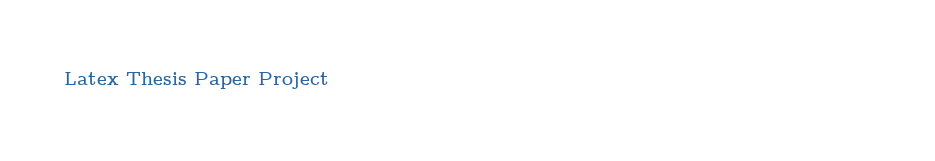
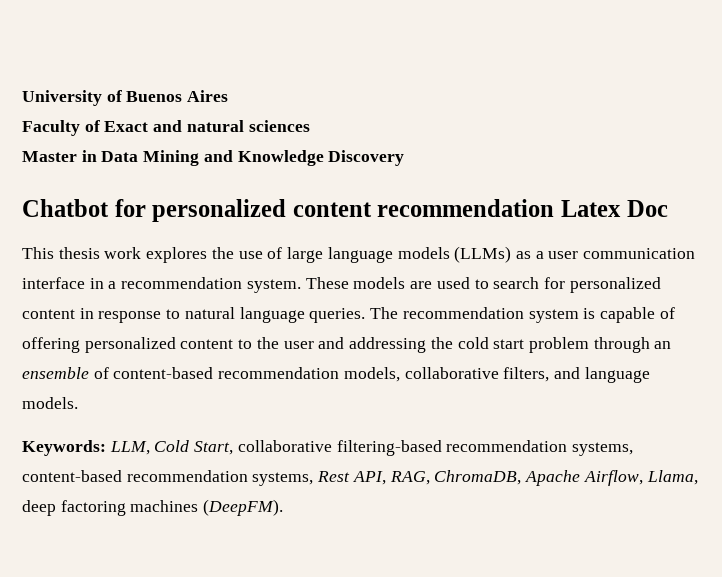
[64,72,329,89] Latex Thesis Paper Project -> [22,90,229,106] [22,120,310,136] [22,150,405,166] [22,199,668,222] [22,246,696,263] [22,277,661,293] [22,307,675,323] [22,337,672,353] [22,367,650,383] [22,397,78,409] [22,440,634,456] [22,470,698,486] [22,499,284,516] University of Buenos Aires // Faculty of Exact and natural sciences // Master in Data Mining and Knowledge Discovery // Chatbot for personalized content recommendation Latex Doc // This thesis work explores the use of large language models (LLMs) as a user communication interface in a recommendation system. These models are used to search for personalized content in response to natural language queries. The recommendation system is capable of offering personalized content to the user and addressing the cold start problem through an ensemble of content-based recommendation models, collaborative filters, and language models. // Keywords: LLM, Cold Start, collaborative filtering-based recommendation systems, content-based recommendation systems, Rest API, RAG, ChromaDB, Apache Airflow, Llama, deep factoring machines (DeepFM).

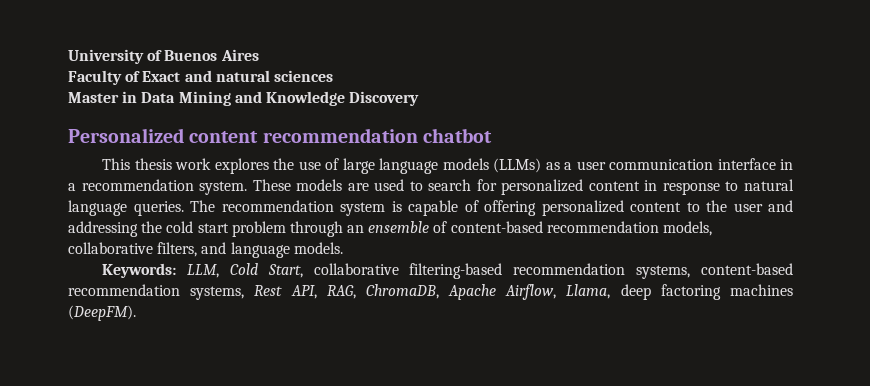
[22,199,668,222] Chatbot for personalized content recommendation Latex Doc -> [68,128,492,143] Personalized content recommendation chatbot

